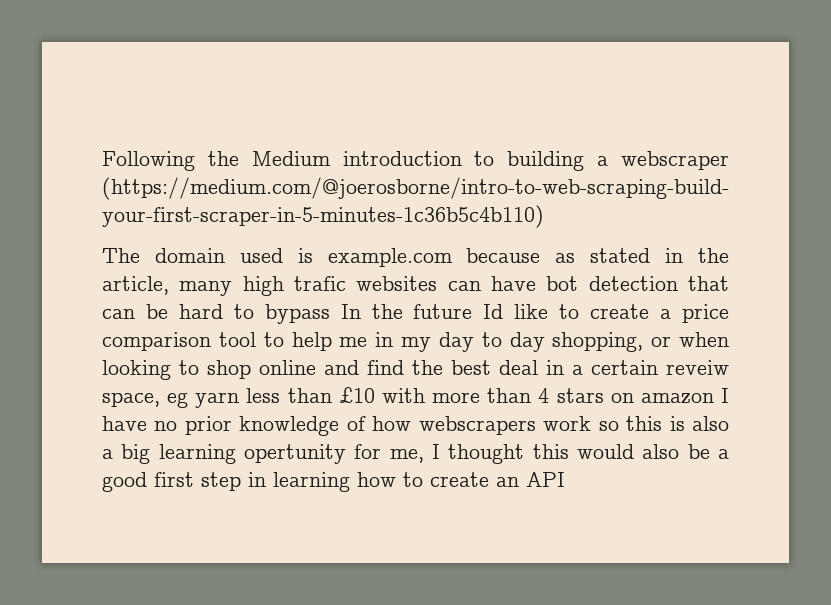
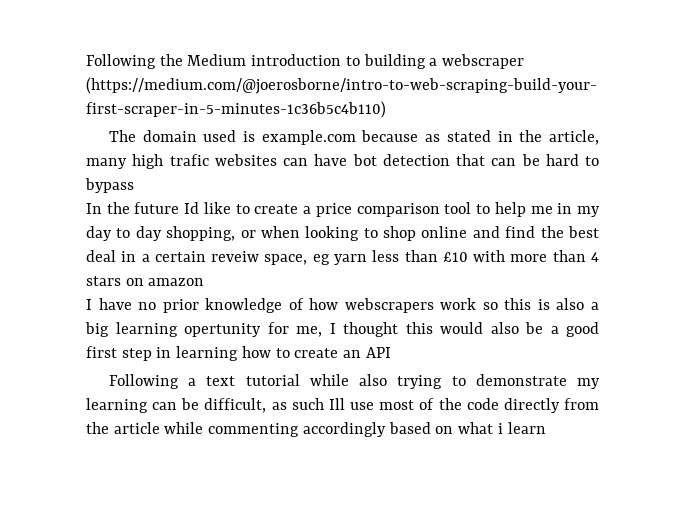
(330, 314) none -> (134, 185) //
(714, 398) none -> (205, 282) //
(565, 479) none -> [108,374,600,389] [86,398,599,413] [86,422,546,437] // Following a text tutorial while also trying to demonstrate my learning can be difficult, as such Ill use most of the code directly from the article while commenting accordingly based on what i learn

